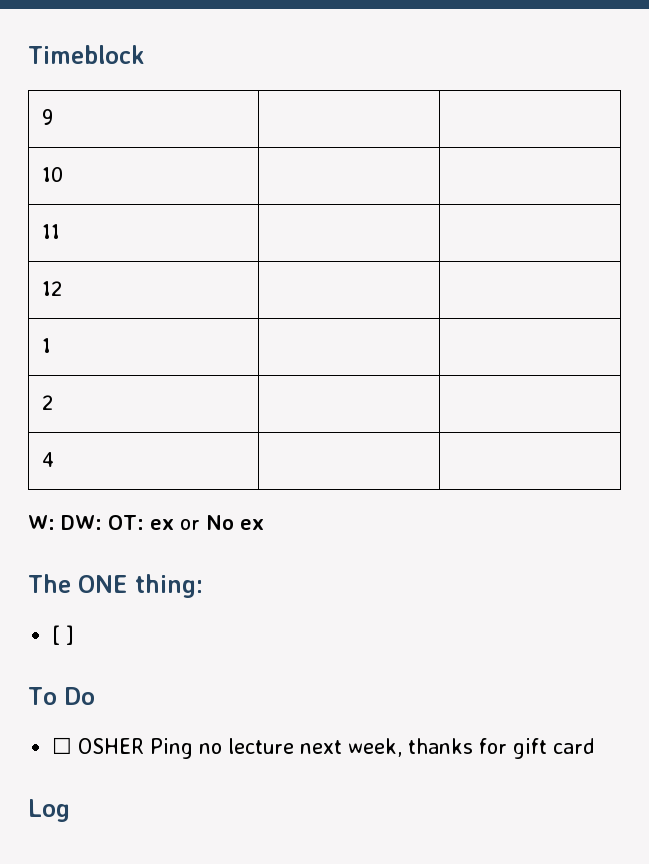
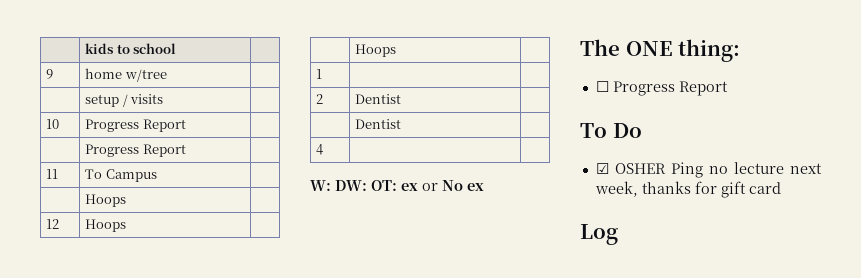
[28,45,144,64] [42,109,54,125] [42,167,64,182] [42,224,61,239] Timeblock // 9 | | // 10 | | // 11 | -> [85,43,177,54] [46,69,54,79] [85,68,167,82] [85,94,164,107] [46,119,60,129] [85,119,186,132] [85,144,186,157] [46,169,59,179] [85,169,157,182] [85,194,127,207] | kids to school | // 9 | home w/tree | // | setup / visits | // 10 | Progress Report | // | Progress Report | // 11 | To Campus | // | Hoops
(63, 288) none -> [85,219,127,232] [355,44,397,57] Hoops | // | Hoops
(54, 402) none -> [355,94,402,104] [355,119,402,129] Dentist | // | Dentist
[52,625,75,645] [ ] -> [595,81,728,96] ☐ Progress Report
[52,737,73,754] ☐ -> [595,163,609,174] ☑

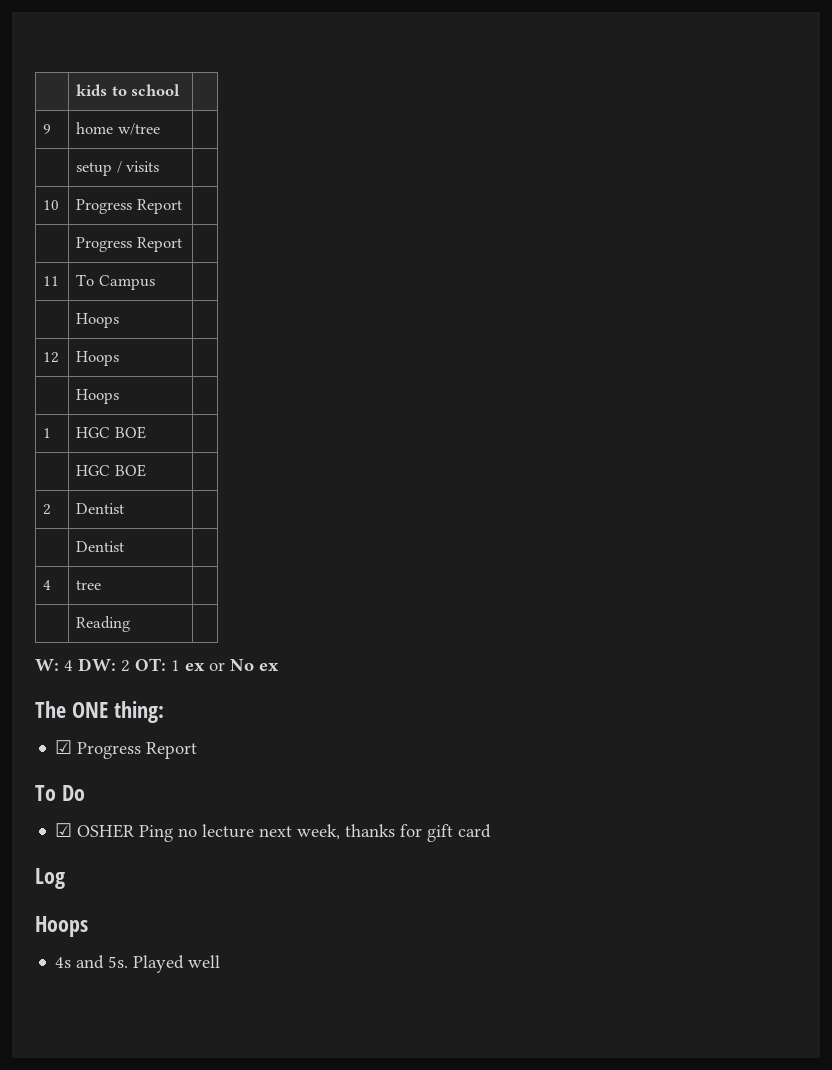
(323, 74) none -> [76,426,146,439] [76,464,146,477] HGC BOE | // | HGC BOE
(324, 149) none -> [76,580,102,590] [76,616,131,632] tree | // | Reading
[335,180,397,191] DW: OT: -> [64,658,180,672] 4 DW: 2 OT: 1
[595,81,609,92] ☐ -> [55,740,73,754] ☑
(618, 234) none -> [35,916,88,937] [55,955,221,973] // Hoops // 4s and 5s. Played well

